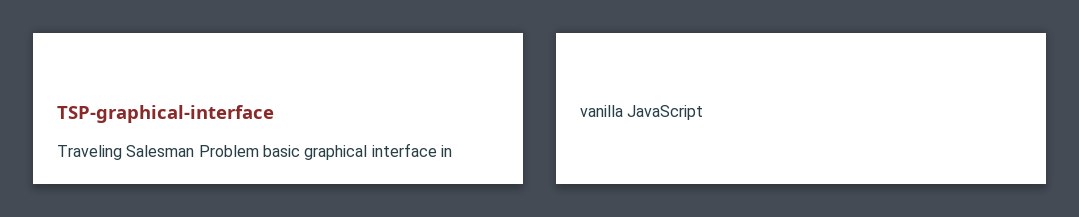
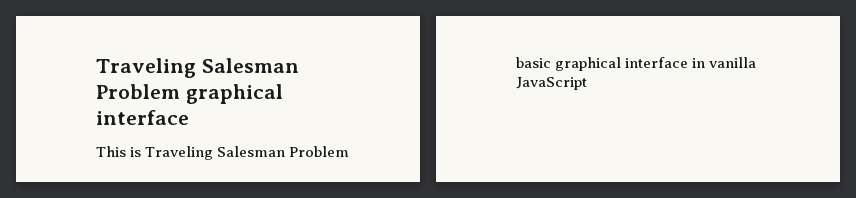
[57,105,274,123] TSP-graphical-interface // -> [96,58,299,78] [96,84,283,104] [96,110,189,125] [96,146,142,157] Traveling Salesman Problem graphical interface // This is

